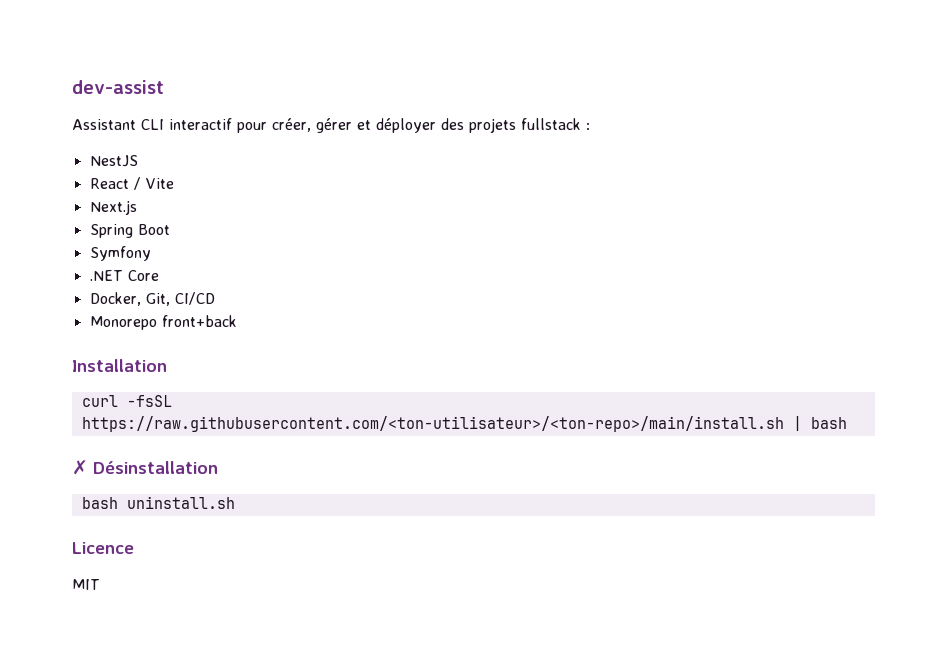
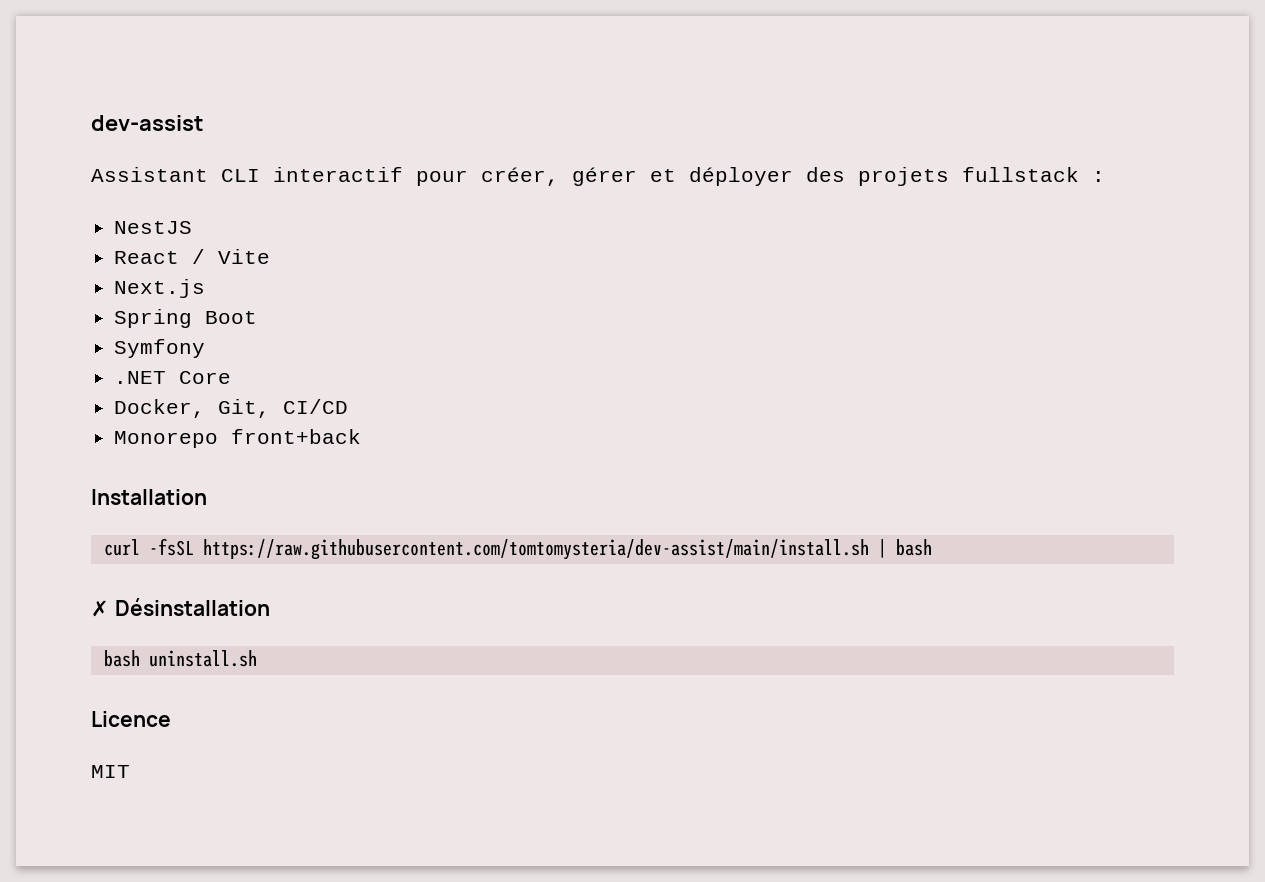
[81,416,784,432] https://raw.githubusercontent.com/<ton-utilisateur>/<ton-repo>/main/install.sh -> [202,539,869,560] https://raw.githubusercontent.com/tomtomysteria/dev-assist/main/install.sh

